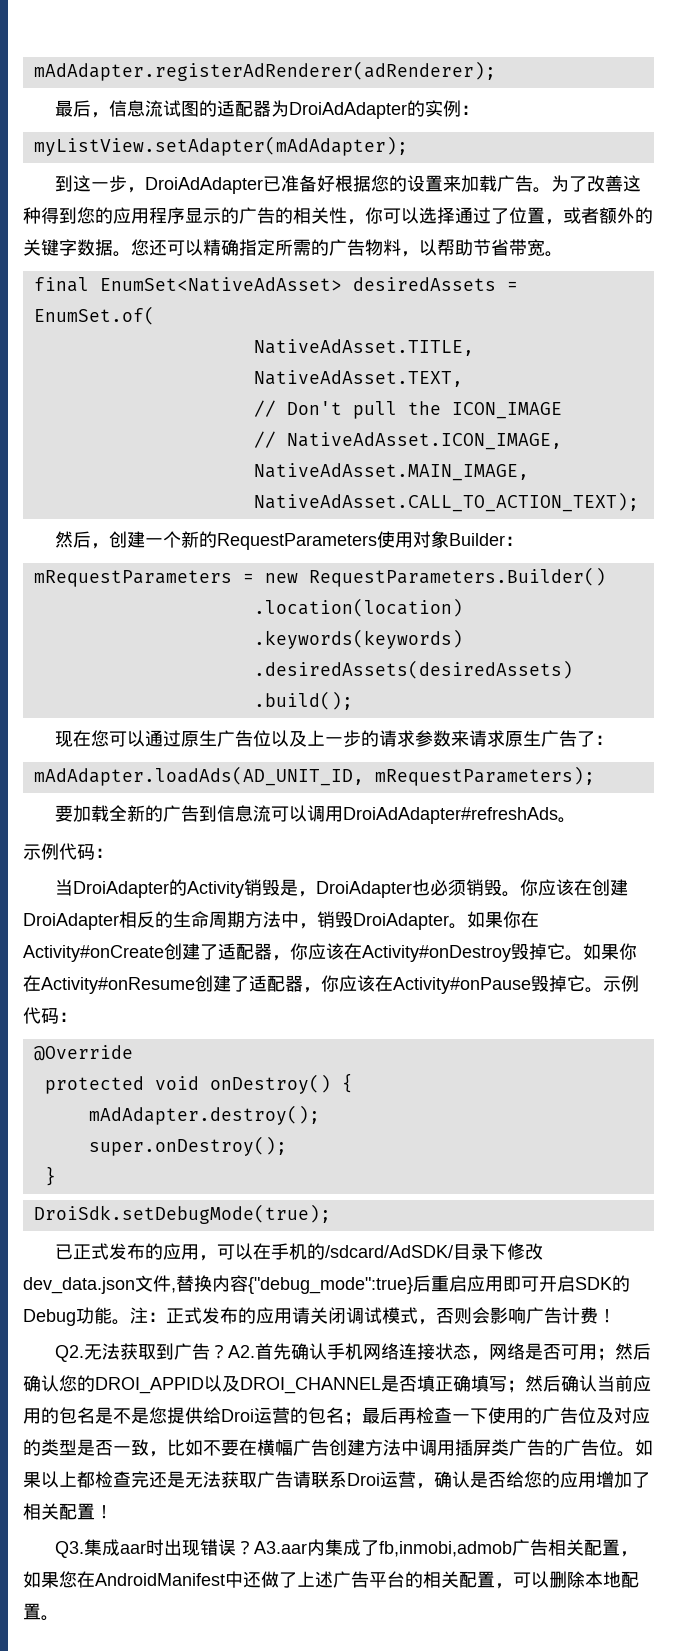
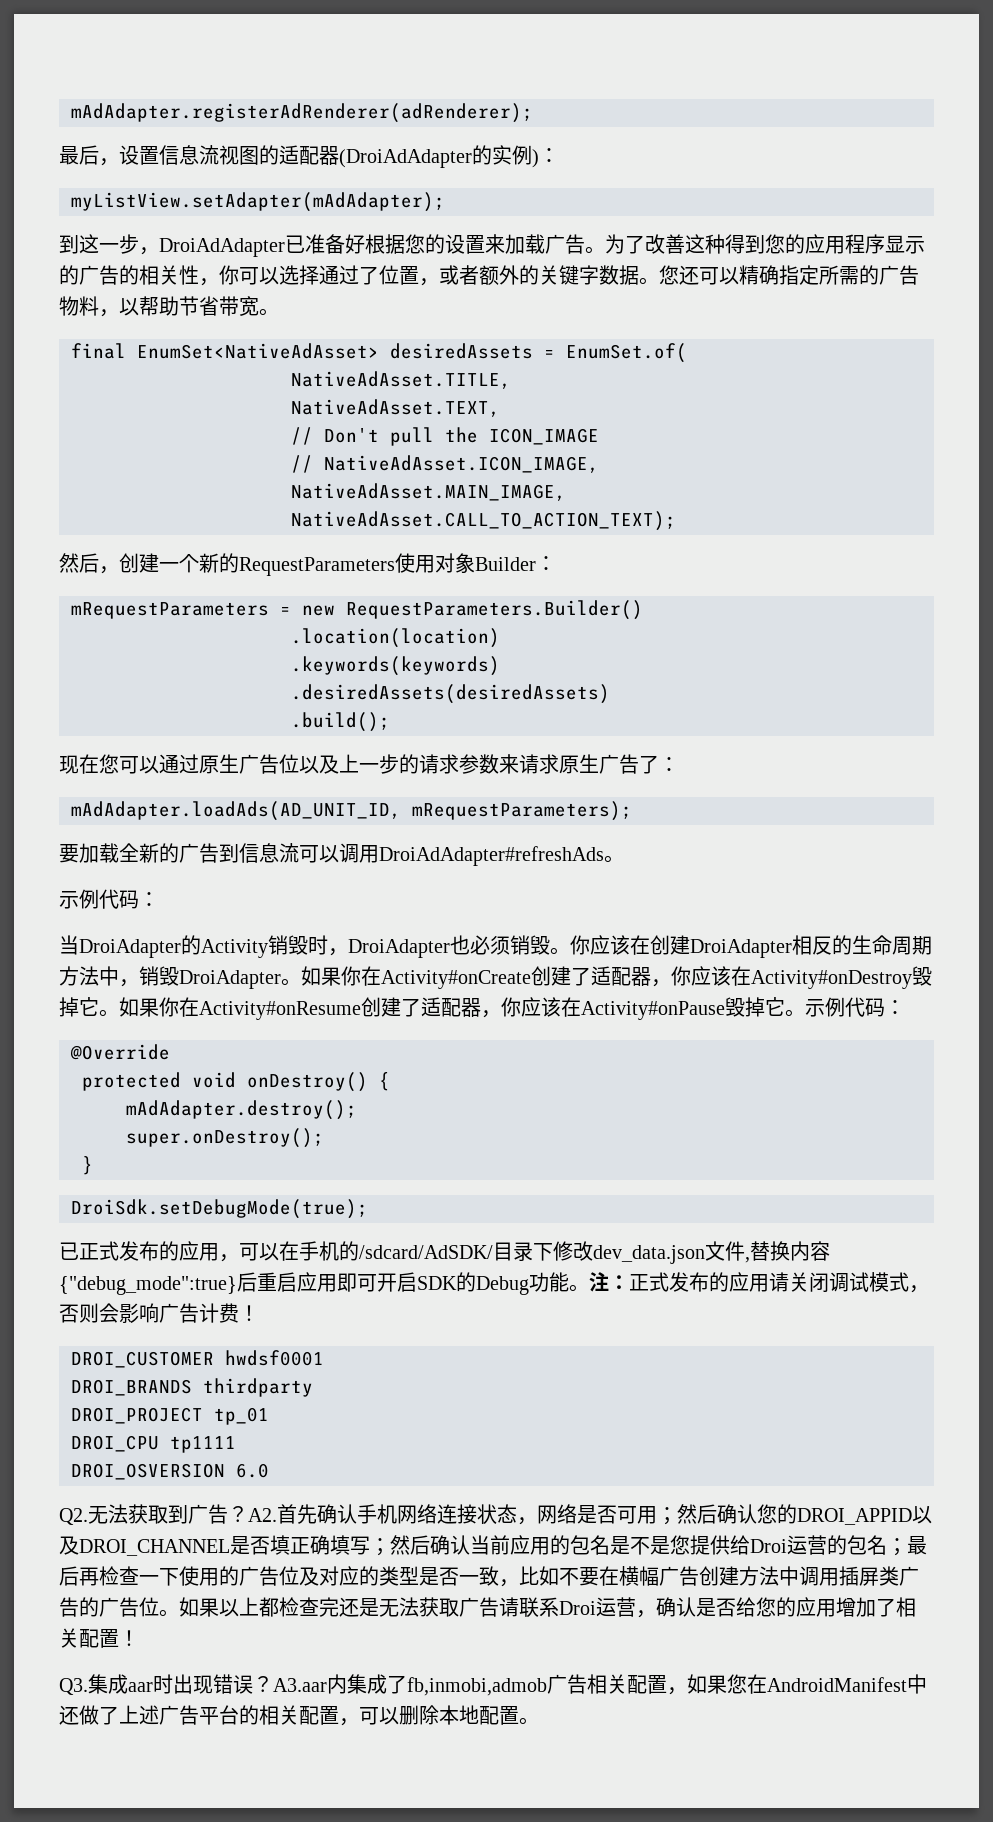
[109,100,462,119] 信息流试图的适配器为DroiAdAdapter的实例 -> [119,145,539,168] 设置信息流视图的适配器(DroiAdAdapter的实例)
[280,879,299,896] 是 -> [308,935,328,955] 时
(616, 1316) none -> [71,1350,324,1368] [71,1378,313,1397] [71,1407,269,1425] [71,1435,236,1453] [71,1463,269,1480] // DROI_CUSTOMER hwdsf0001 // DROI_BRANDS thirdparty // DROI_PROJECT tp_01 // DROI_CPU tp1111 // DROI_OSVERSION 6.0

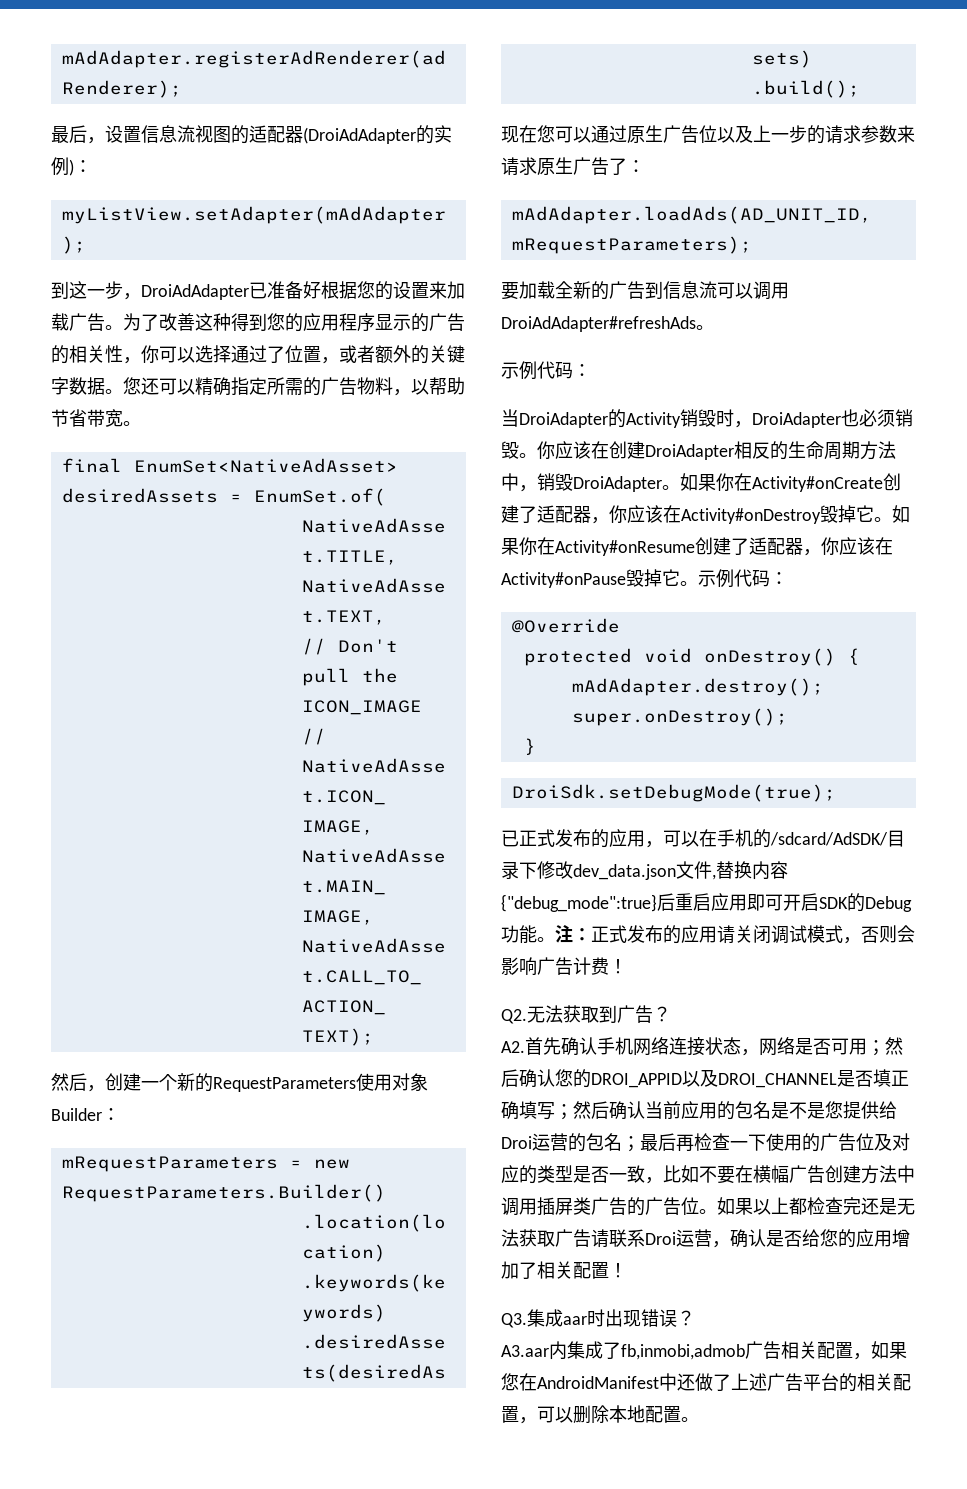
[71,1350,324,1368] [71,1378,313,1397] [71,1407,269,1425] [71,1435,236,1453] [71,1463,269,1480] // DROI_CUSTOMER hwdsf0001 // DROI_BRANDS thirdparty // DROI_PROJECT tp_01 // DROI_CPU tp1111 // DROI_OSVERSION 6.0 -> (627, 966) none
(248, 1514) none -> (671, 1014) //
(273, 1684) none -> (695, 1318) //

